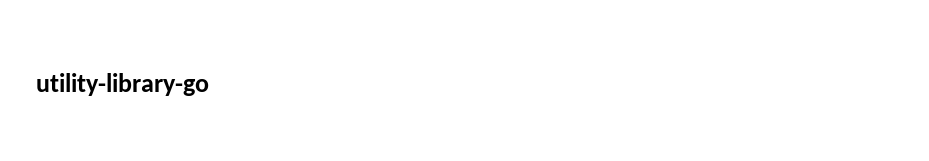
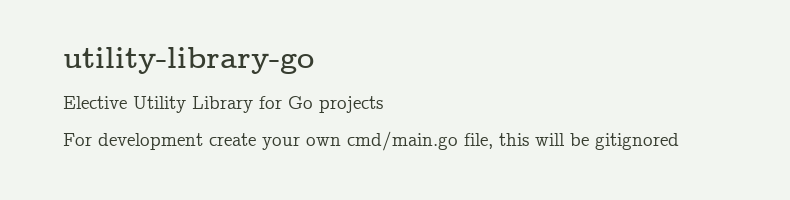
(209, 84) none -> [63,96,383,113] [63,131,679,151] // Elective Utility Library for Go projects // For development create your own cmd/main.go file, this will be gitignored

